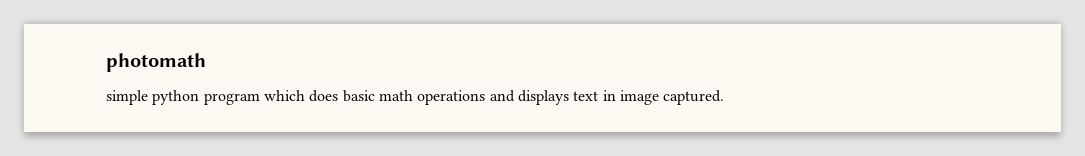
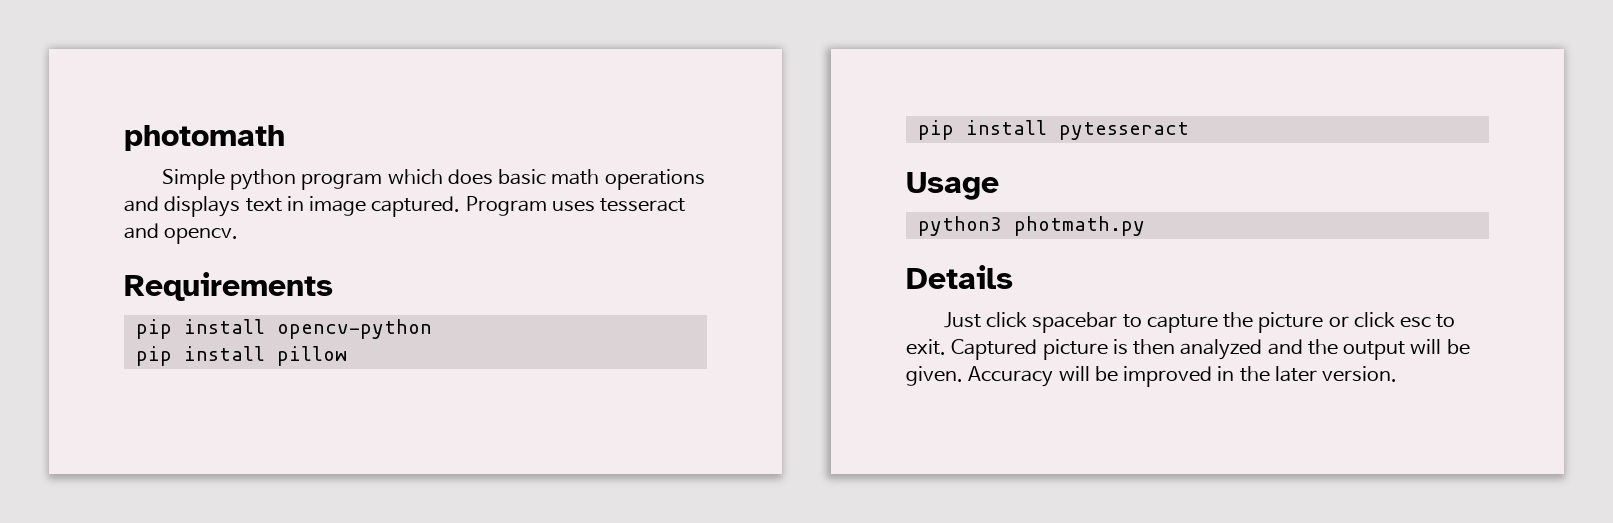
[106,90,148,105] simple -> [161,169,225,190] Simple
(725, 97) none -> [465,196,686,216] [124,223,239,244] [124,272,333,301] [135,319,432,339] [135,346,347,366] [917,120,1189,140] [906,172,999,200] [917,216,1145,236] [906,265,1013,289] [943,312,1456,333] [906,339,1470,360] [906,366,1398,387] Program uses tesseract and opencv. // Requirements // pip install opencv-python // pip install pillow // pip install pytesseract // Usage // python3 photmath.py // Details // Just click spacebar to capture the picture or click esc to exit. Captured picture is then analyzed and the output will be given. Accuracy will be improved in the later version.

